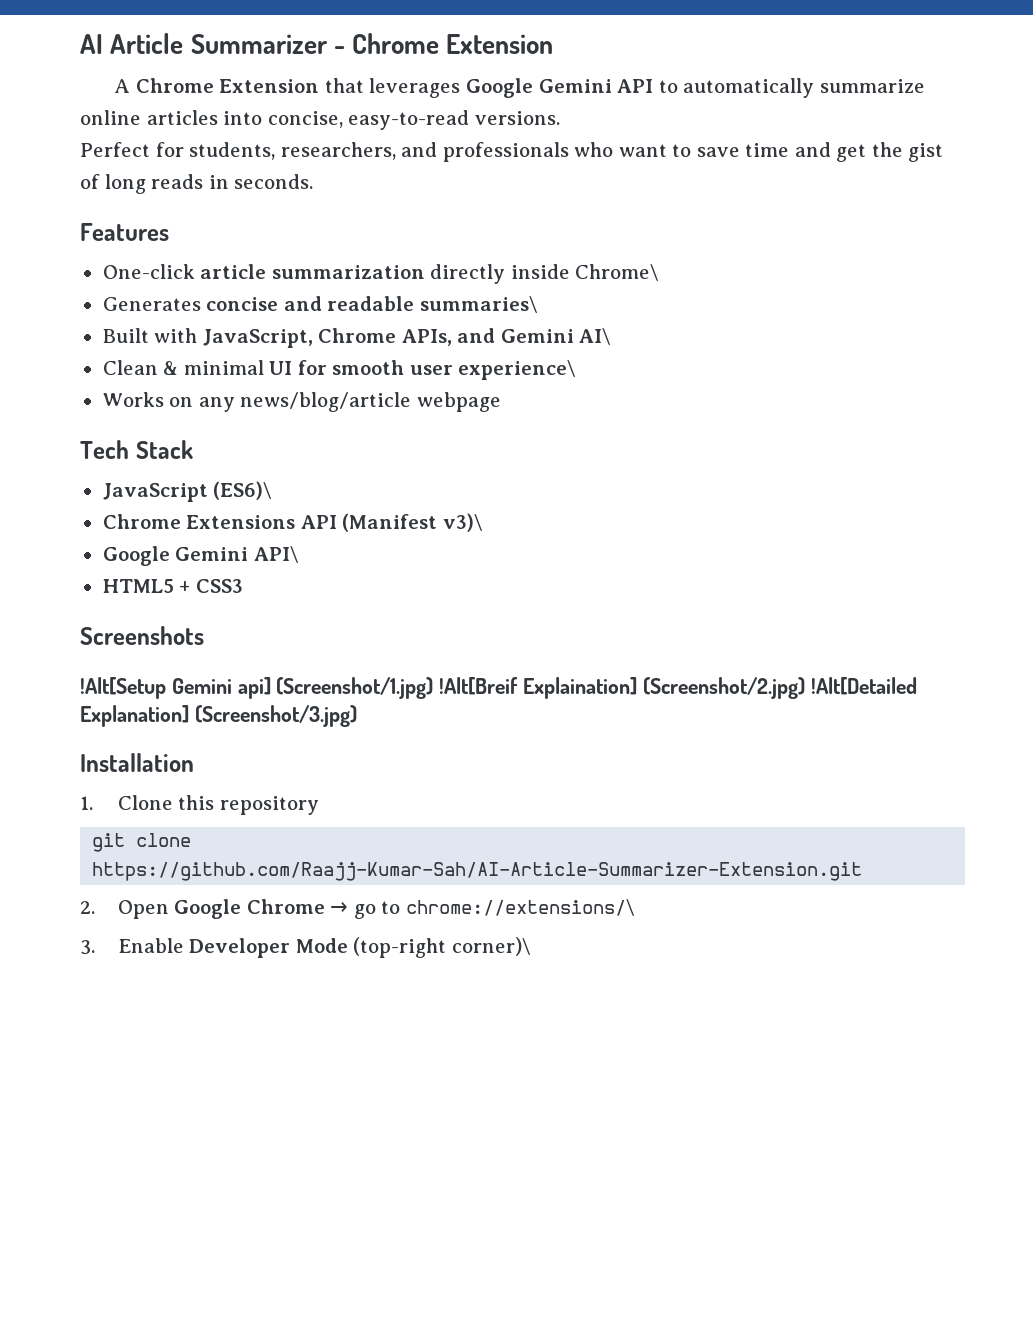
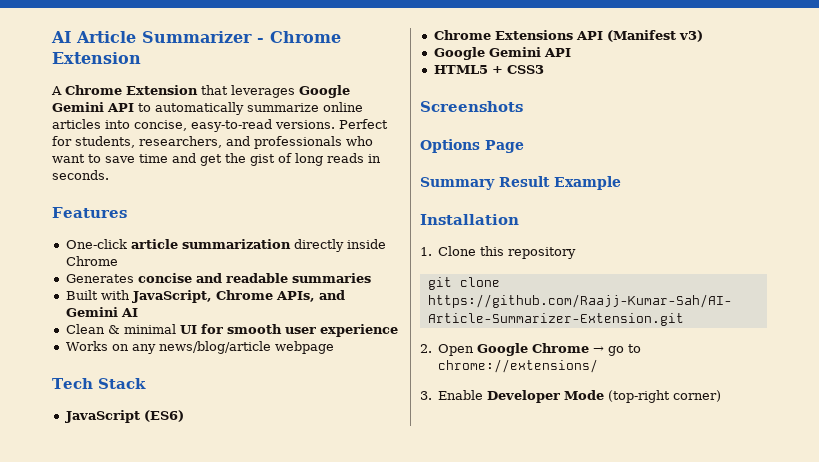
(560, 118) // -> (335, 124) none
[575,264,659,281] Chrome\ -> [65,256,118,266] Chrome
[419,296,537,313] summaries\ -> [291,273,371,283] summaries
[579,328,611,345] AI\ -> [120,308,138,317] AI
[458,360,576,380] experience\ -> [319,324,398,337] experience
[213,481,272,500] (ES6)\ -> [143,410,184,422] (ES6)
[442,513,482,532] [102,546,298,566] v3)\ // Google Gemini API\ -> [678,30,703,42] [433,47,571,60] v3) // Google Gemini API
[80,677,917,699] [80,705,357,727] !Alt[Setup Gemini api] (Screenshot/1.jpg) !Alt[Breif Explaination] (Screenshot/2.jpg) !Alt[Detailed Explanation] (Screenshot/3.jpg) -> [420,139,524,153] [420,176,621,190] Options Page // Summary Result Example
[405,899,634,916] chrome://extensions/\ -> [438,359,599,373] chrome://extensions/
[451,937,530,956] corner)\ -> [673,390,722,402] corner)

